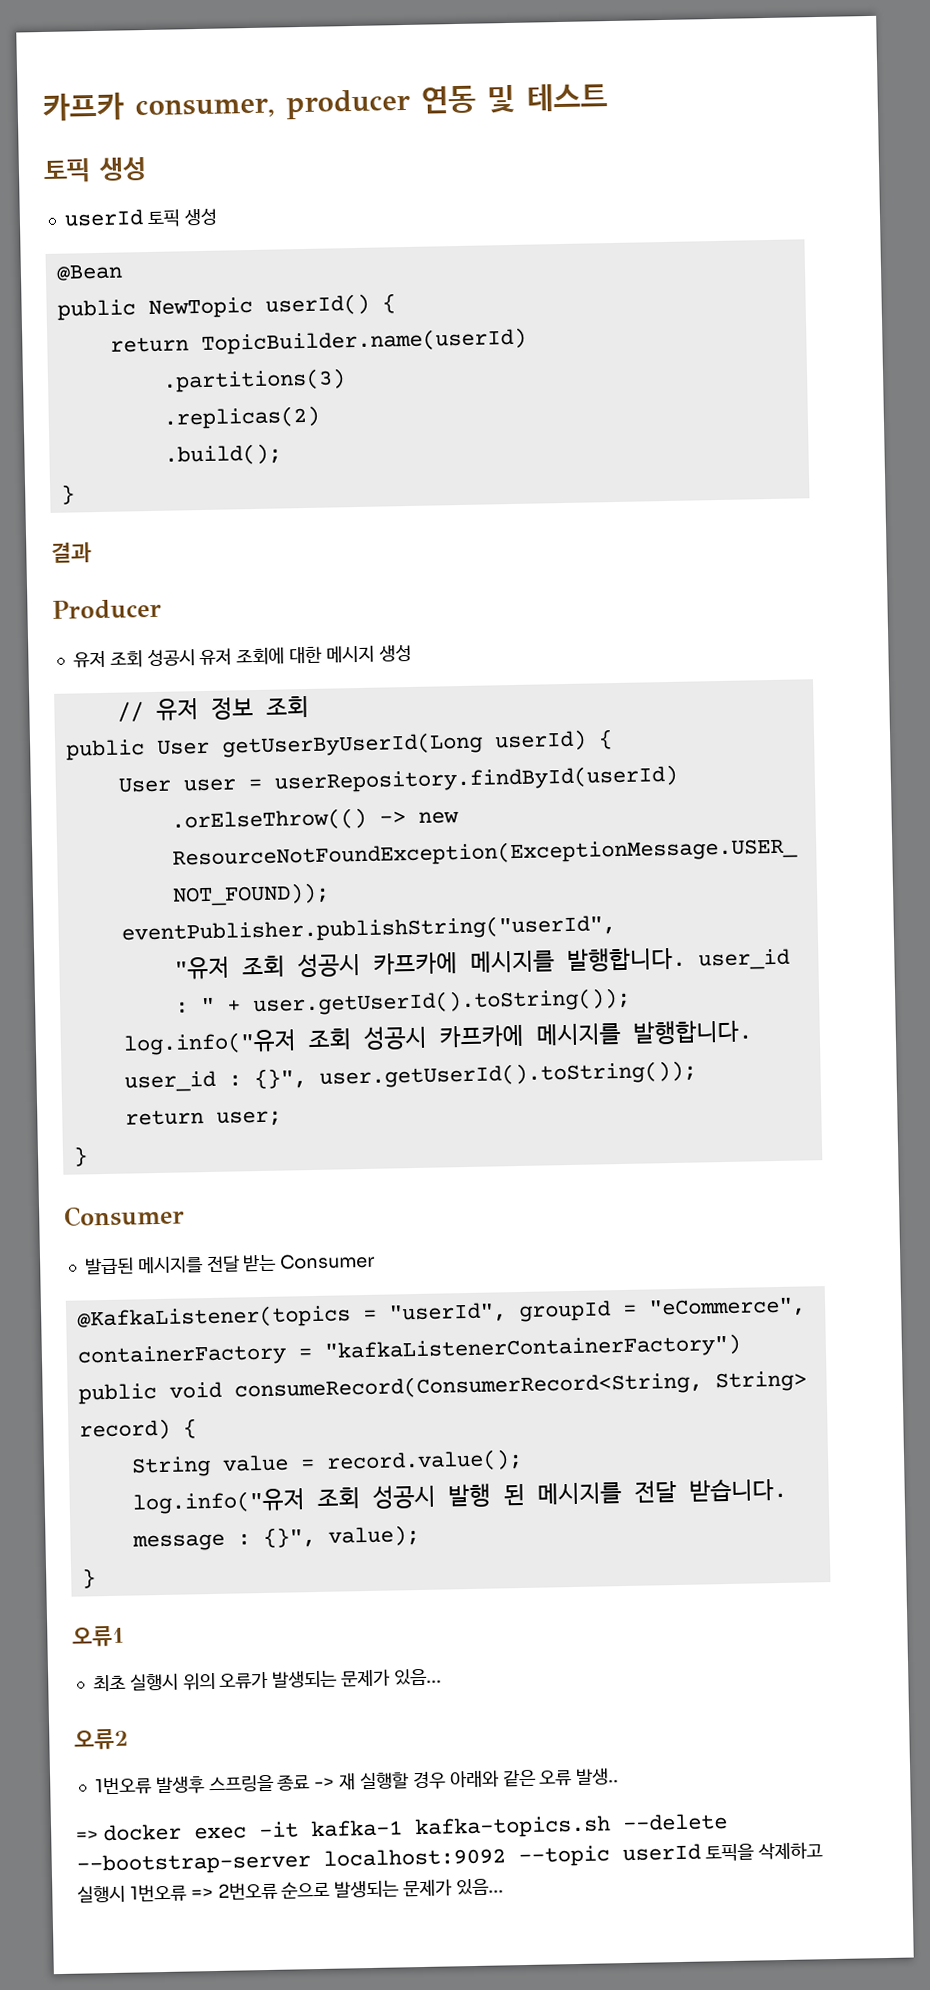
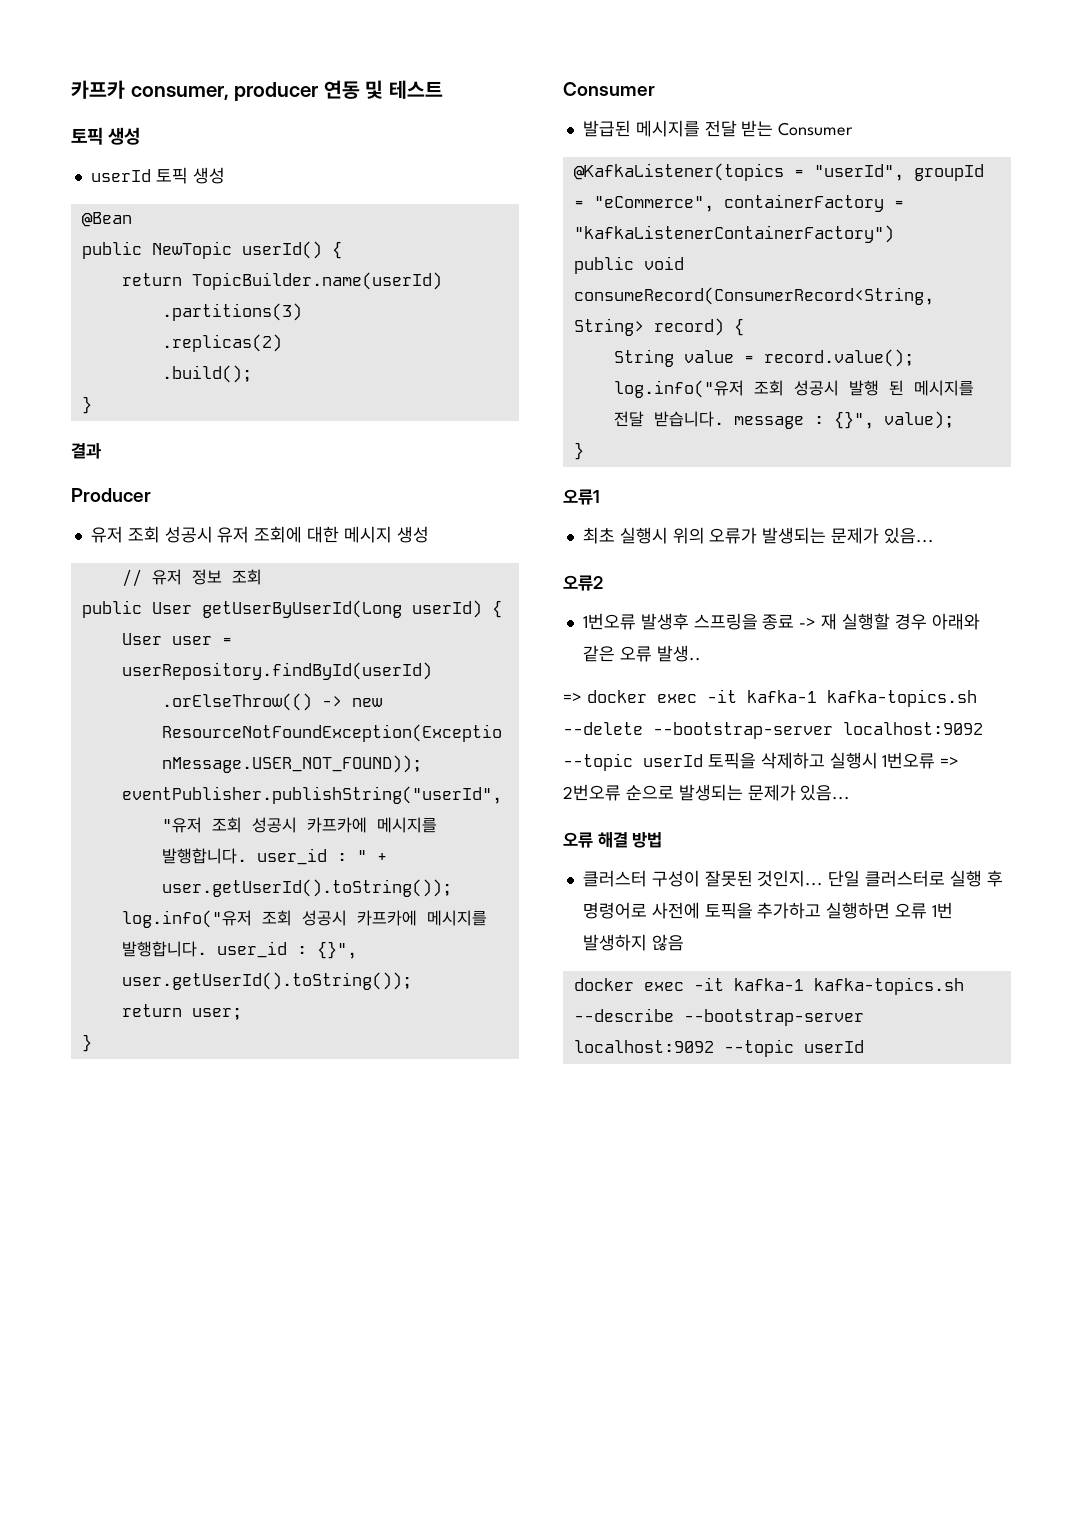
(505, 1887) none -> [563,832,663,848] [582,870,1003,887] [582,902,953,919] [582,934,684,951] [573,977,964,995] [573,1008,864,1026] [573,1039,864,1057] // 오류 해결 방법 // 클러스터 구성이 잘못된 것인지... 단일 클러스터로 실행 후 명령어로 사전에 토픽을 추가하고 실행하면 오류 1번 발생하지 않음 // docker exec -it kafka-1 kafka-topics.sh --describe --bootstrap-server localhost:9092 --topic userId

